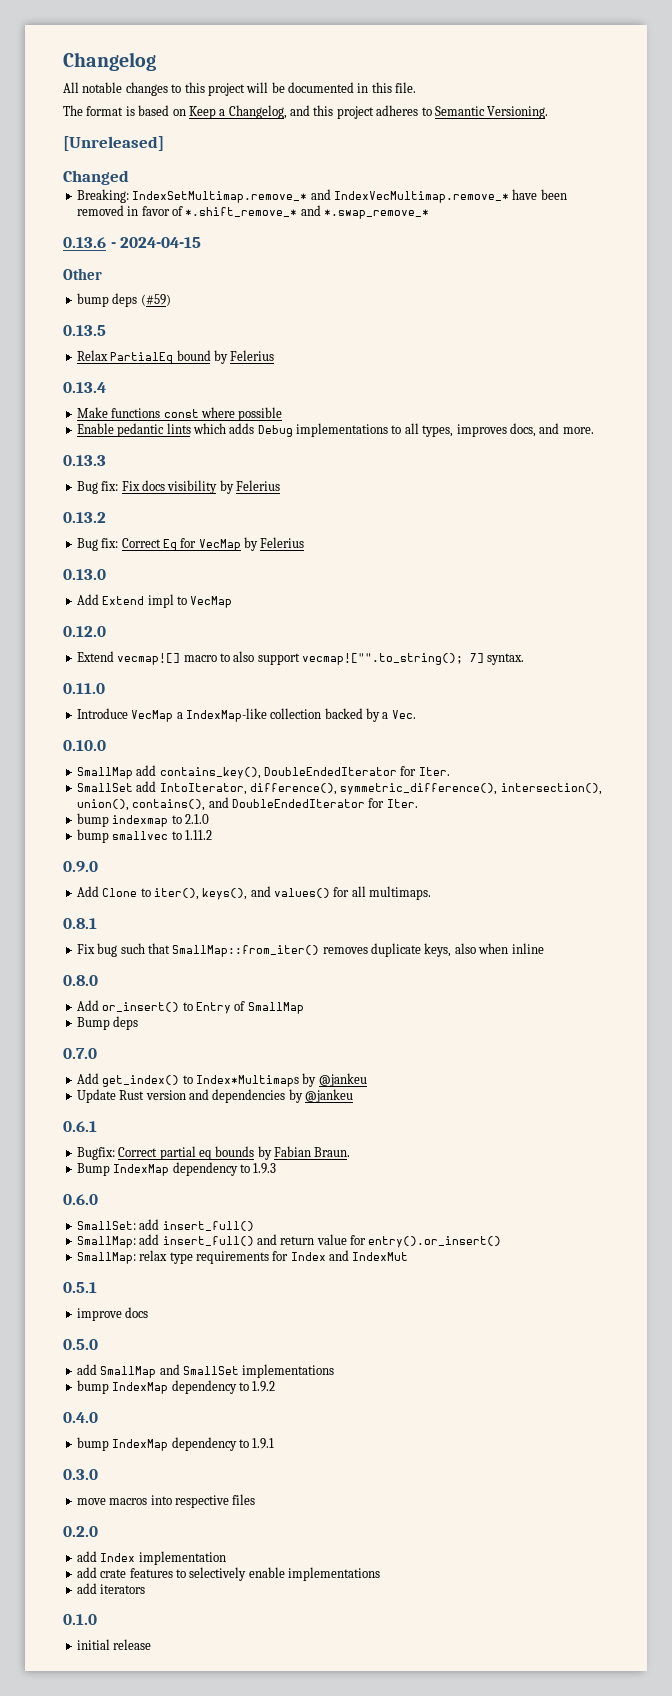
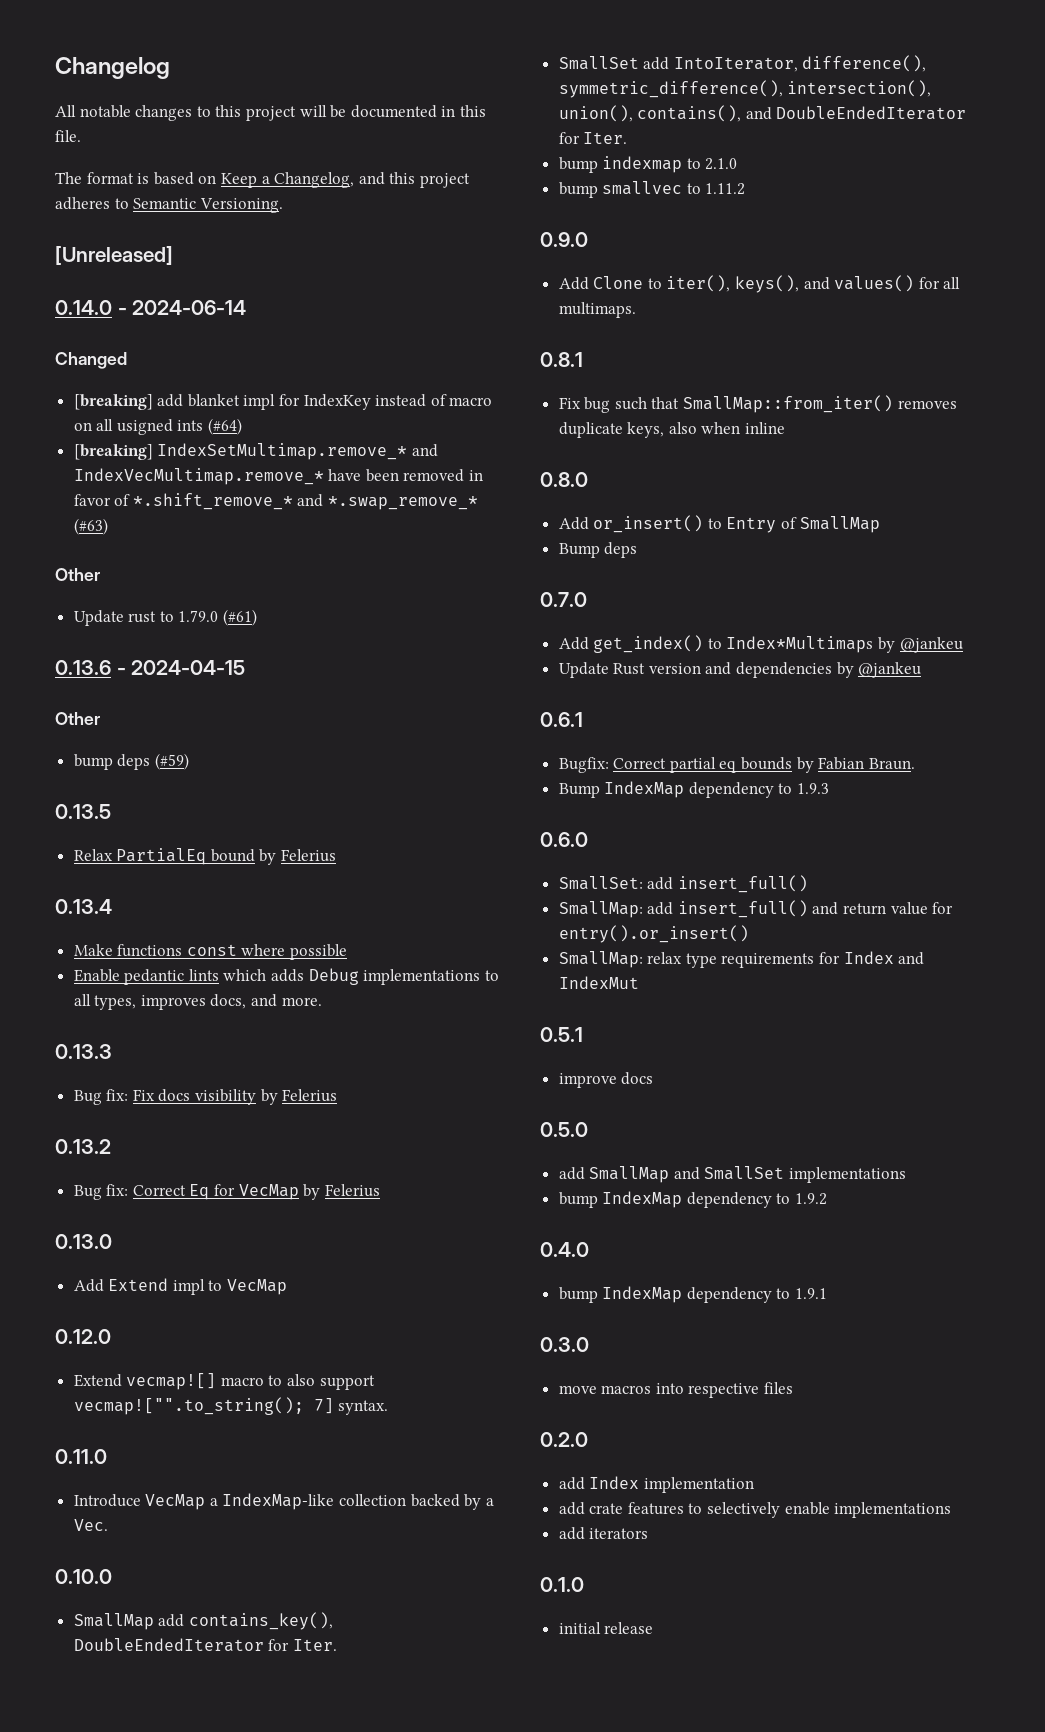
[63,170,129,185] [76,189,129,203] Changed // Breaking: -> [55,300,247,315] [55,352,127,369] [73,394,493,410] [73,418,243,435] [73,444,153,460] 0.14.0 - 2024-06-14 // Changed // [breaking] add blanket impl for IndexKey instead of macro on all usigned ints (#64) // [breaking]
(429, 214) none -> [73,518,108,535] [55,568,100,581] [73,609,258,626] (#63) // Other // Update rust to 1.79.0 (#61)

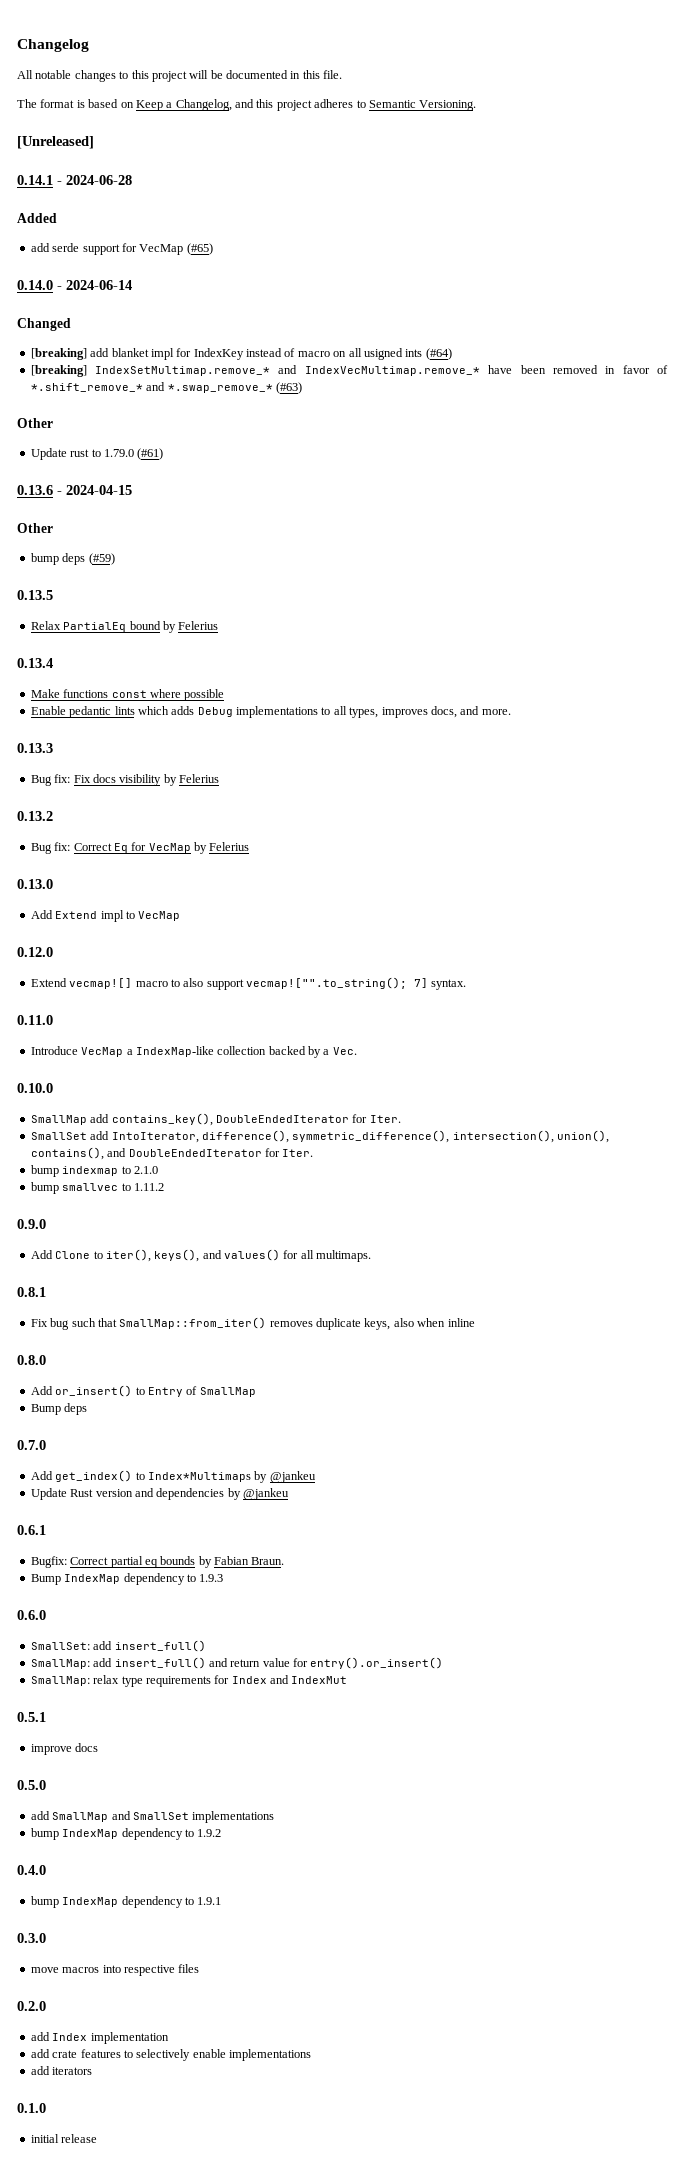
(173, 255) none -> [17,175,132,185] [17,213,57,223] [30,243,213,255] // 0.14.1 - 2024-06-28 // Added // add serde support for VecMap (#65)

